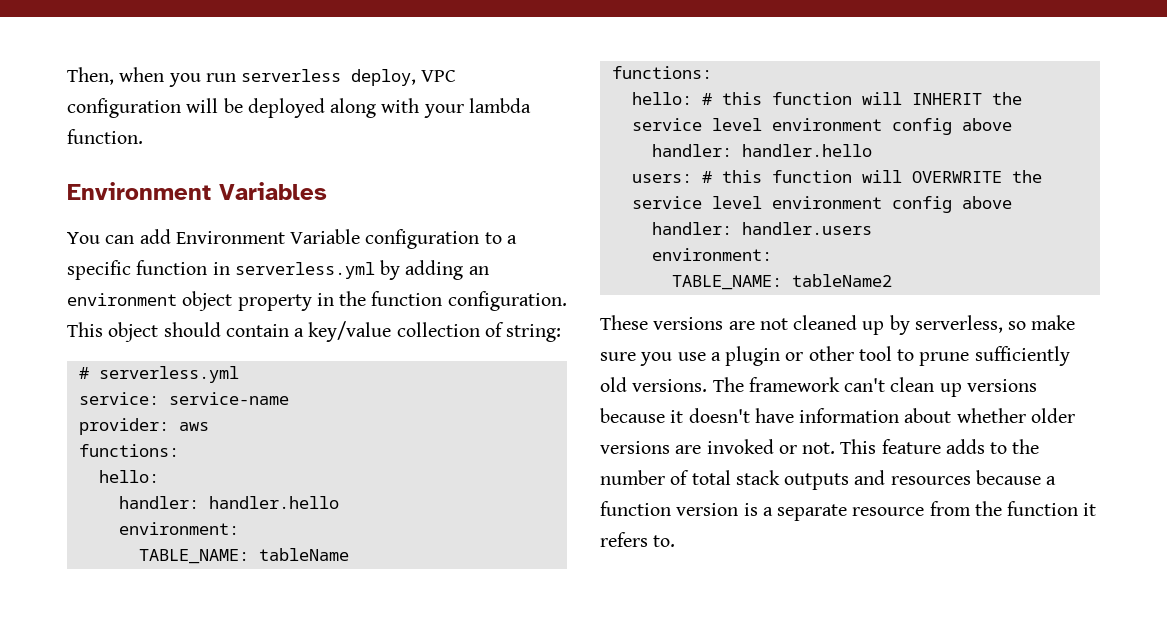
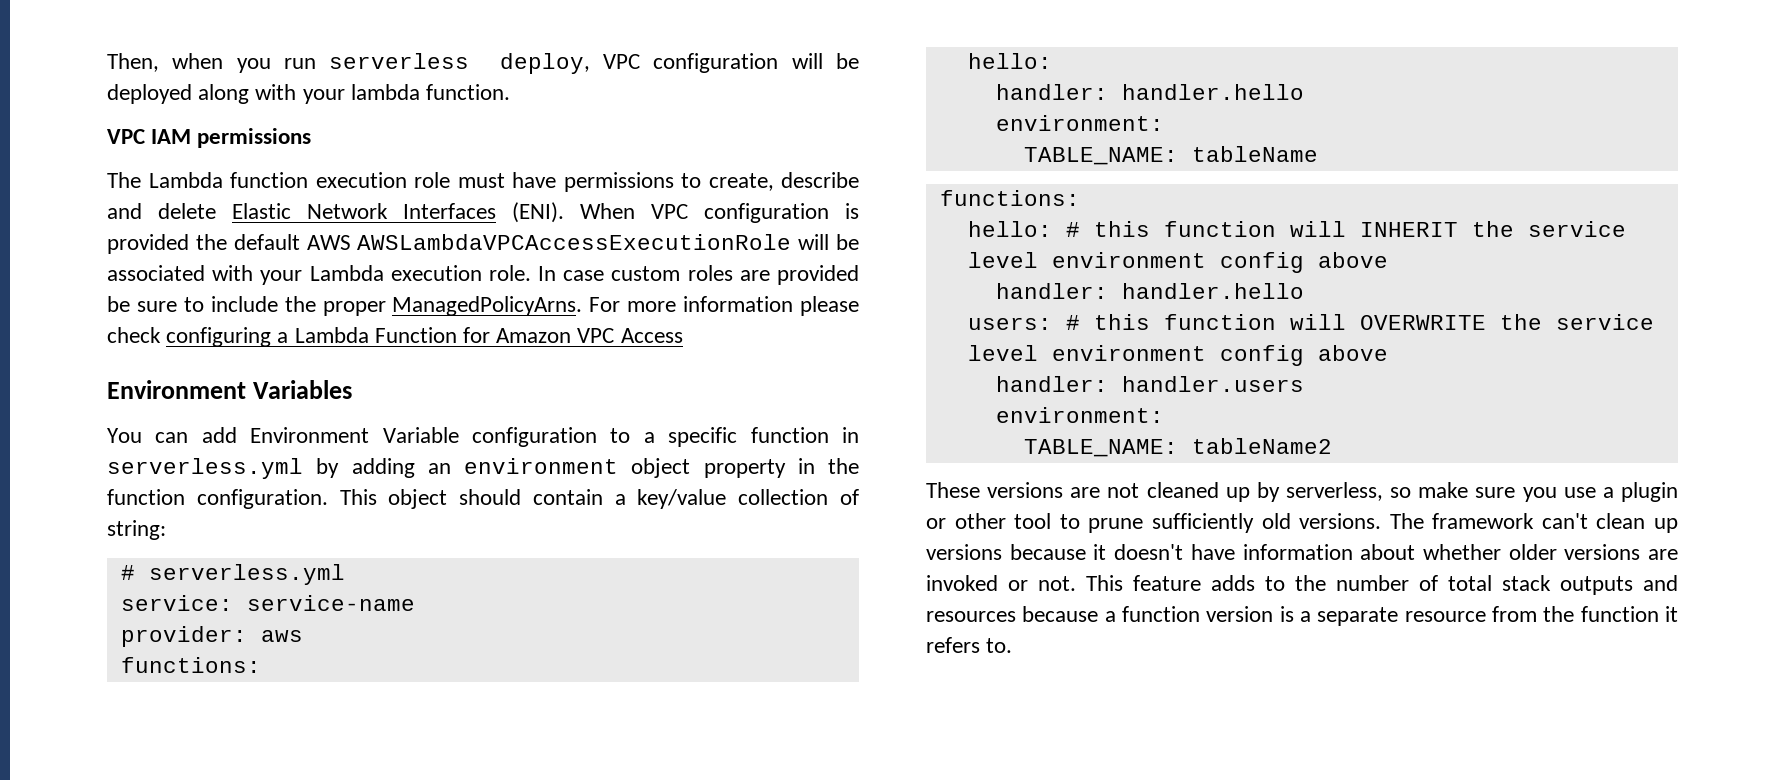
(143, 136) none -> [107,128,312,148] [107,172,859,192] [107,202,859,223] [107,234,860,254] [107,265,859,285] [107,296,859,316] [107,327,683,347] // VPC IAM permissions // The Lambda function execution role must have permissions to create, describe and delete Elastic Network Interfaces (ENI). When VPC configuration is provided the default AWS AWSLambdaVPCAccessExecutionRole will be associated with your Lambda execution role. In case custom roles are provided be sure to include the proper ManagedPolicyArns. For more information please check configuring a Lambda Function for Amazon VPC Access

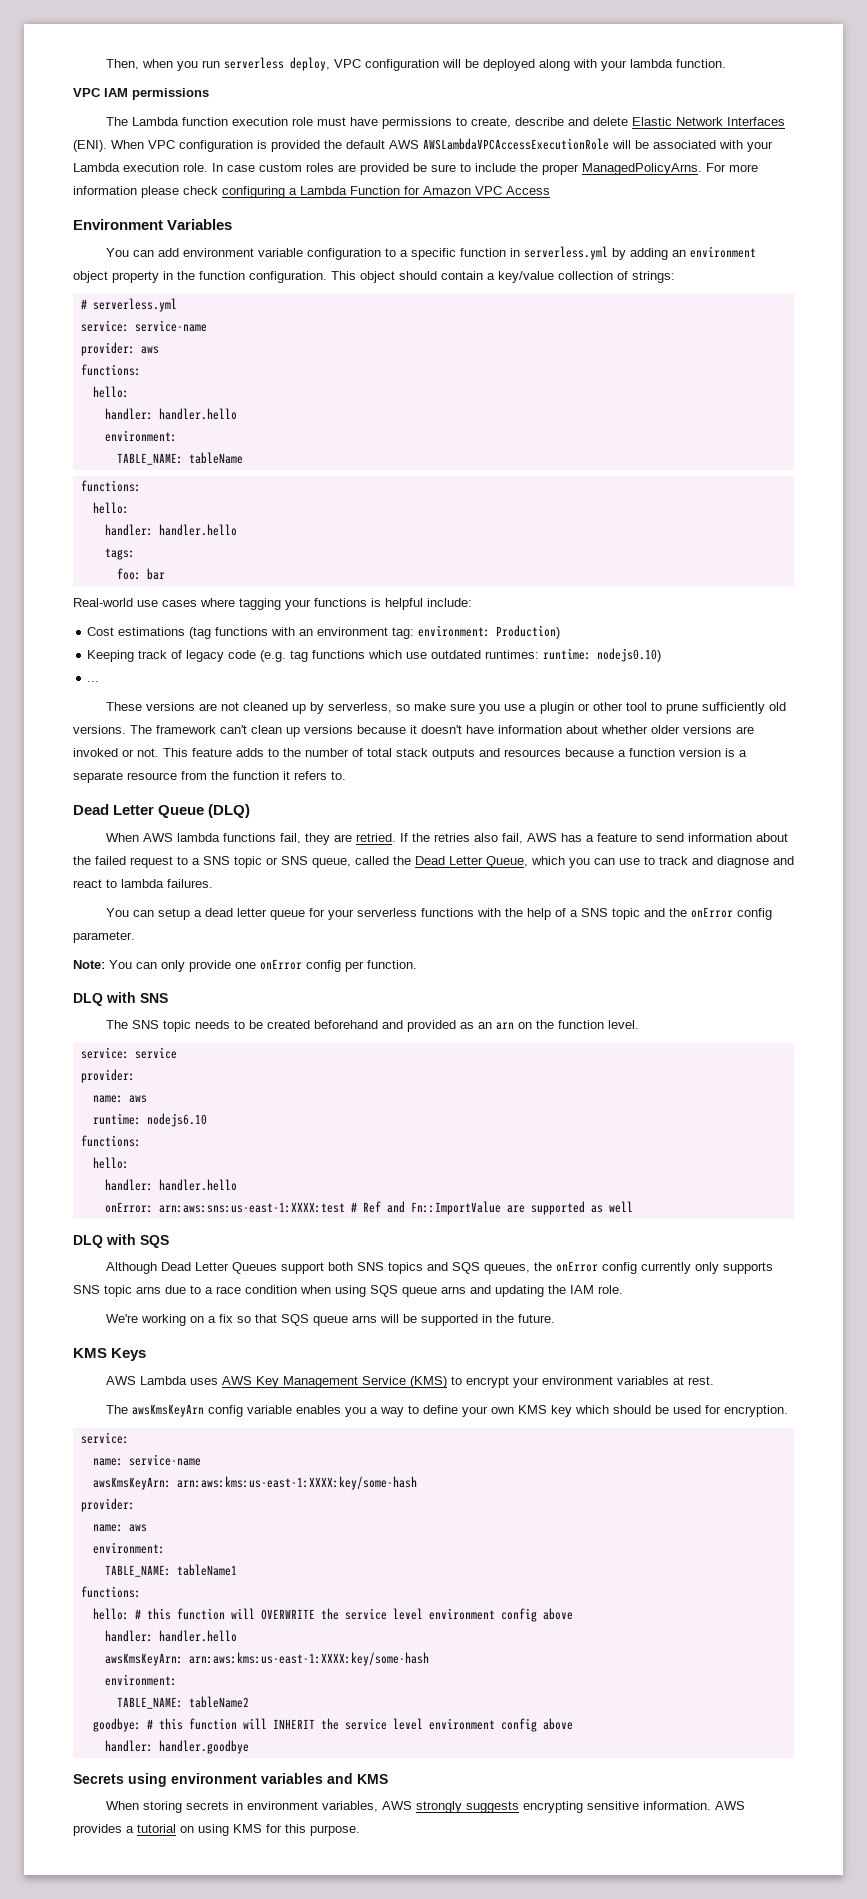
[250,427,459,443] Environment Variable -> [182,248,303,257] environment variable
[107,520,166,540] string: -> [632,271,675,283] strings:
[1065,221,1626,237] [967,252,1388,273] [995,283,1304,299] [967,314,1654,330] [967,345,1388,366] [995,376,1304,392] [995,407,1164,423] [1023,438,1332,457] # this function will INHERIT the service level environment config above // handler: handler.hello // users: # this function will OVERWRITE the service level environment config above // handler: handler.users // environment: // TABLE_NAME: tableName2 -> [104,524,237,536] [104,548,135,560] [116,568,165,580] [73,598,472,610] [87,625,561,639] [87,648,662,662] [87,681,100,682] // handler: handler.hello // tags: // foo: bar // Real-world use cases where tagging your functions is helpful include: // Cost estimations (tag functions with an environment tag: environment: Production) // Keeping track of legacy code (e.g. tag functions which use outdated runtimes: runtime: nodejs0.10) // ...
(1013, 645) none -> [73,804,251,818] [105,833,788,845] [73,856,794,868] [73,879,213,888] [105,907,772,920] [73,931,135,943] [73,959,417,972] [73,992,168,1006] [105,1020,639,1032] [80,1047,177,1059] [80,1069,135,1083] [92,1095,147,1103] [92,1113,207,1127] [80,1135,141,1147] [92,1157,129,1169] [104,1179,237,1191] [104,1201,633,1215] [73,1234,169,1248] [105,1261,773,1274] [73,1285,623,1297] [105,1314,555,1326] [73,1348,147,1361] [105,1376,714,1388] [105,1404,788,1417] [80,1432,129,1444] [92,1454,201,1466] [92,1476,417,1490] [80,1498,135,1512] [92,1524,147,1532] [92,1542,165,1554] [104,1564,237,1577] [80,1586,141,1598] [92,1608,573,1622] [104,1630,237,1642] [104,1652,429,1666] [104,1674,177,1686] [116,1696,249,1709] [92,1718,573,1732] [104,1740,249,1754] [73,1773,388,1787] [105,1801,745,1813] [73,1824,360,1836] // Dead Letter Queue (DLQ) // When AWS lambda functions fail, they are retried. If the retries also fail, AWS has a feature to send information about the failed request to a SNS topic or SNS queue, called the Dead Letter Queue, which you can use to track and diagnose and react to lambda failures. // You can setup a dead letter queue for your serverless functions with the help of a SNS topic and the onError config parameter. // Note: You can only provide one onError config per function. // DLQ with SNS // The SNS topic needs to be created beforehand and provided as an arn on the function level. // service: service // provider: // name: aws // runtime: nodejs6.10 // functions: // hello: // handler: handler.hello // onError: arn:aws:sns:us-east-1:XXXX:test # Ref and Fn::ImportValue are supported as well // DLQ with SQS // Although Dead Letter Queues support both SNS topics and SQS queues, the onError config currently only supports SNS topic arns due to a race condition when using SQS queue arns and updating the IAM role. // We're working on a fix so that SQS queue arns will be supported in the future. // KMS Keys // AWS Lambda uses AWS Key Management Service (KMS) to encrypt your environment variables at rest. // The awsKmsKeyArn config variable enables you a way to define your own KMS key which should be used for encryption. // service: // name: service-name // awsKmsKeyArn: arn:aws:kms:us-east-1:XXXX:key/some-hash // provider: // name: aws // environment: // TABLE_NAME: tableName1 // functions: // hello: # this function will OVERWRITE the service level environment config above // handler: handler.hello // awsKmsKeyArn: arn:aws:kms:us-east-1:XXXX:key/some-hash // environment: // TABLE_NAME: tableName2 // goodbye: # this function will INHERIT the service level environment config above // handler: handler.goodbye // Secrets using environment variables and KMS // When storing secrets in environment variables, AWS strongly suggests encrypting sensitive information. AWS provides a tutorial on using KMS for this purpose.

